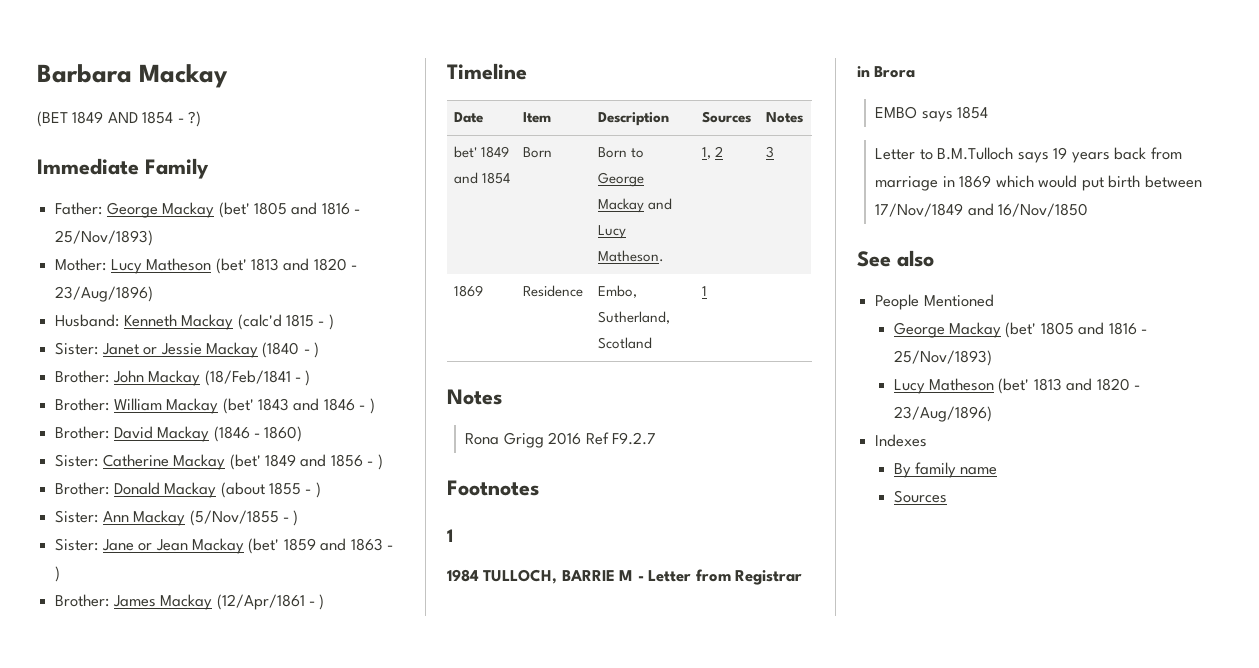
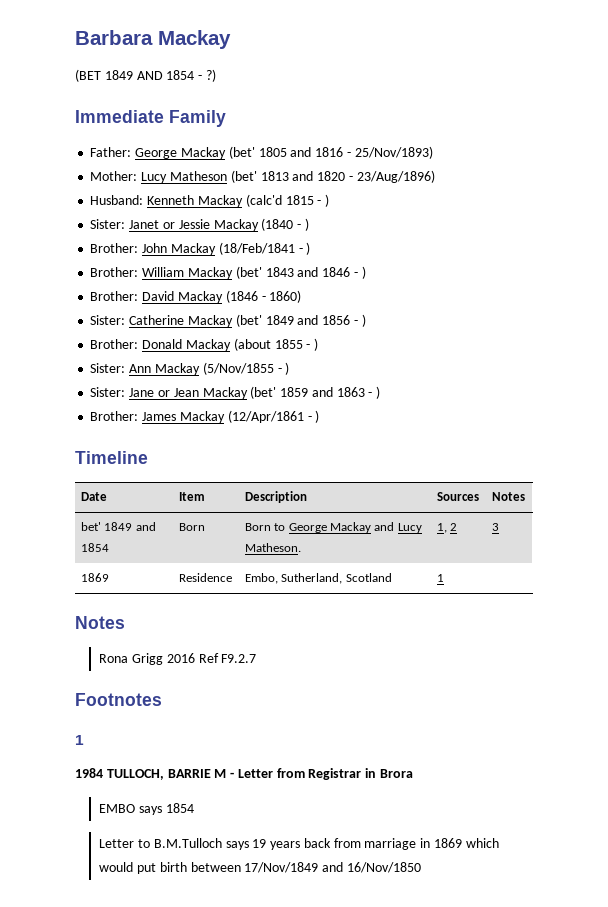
[857,250,934,267] [875,294,994,310] [893,322,1148,338] [893,350,992,366] [893,378,1141,394] [893,406,992,422] [875,434,928,447] [893,462,998,478] [893,490,947,503] // See also // People Mentioned // George Mackay (bet' 1805 and 1816 - 25/Nov/1893) // Lucy Matheson (bet' 1813 and 1820 - 23/Aug/1896) // Indexes // By family name // Sources -> (421, 867) none

